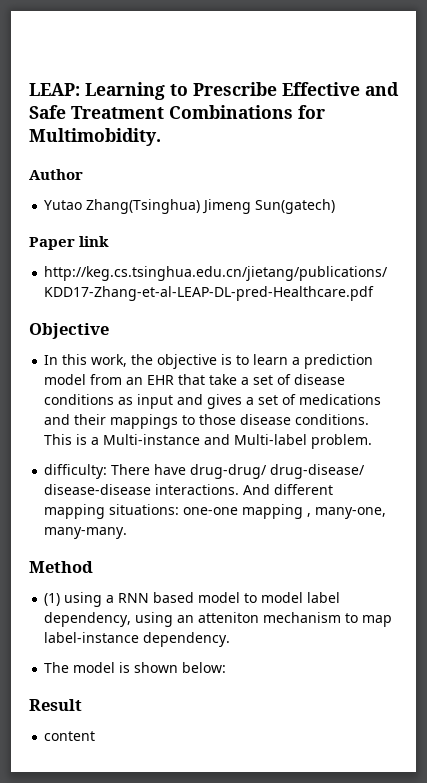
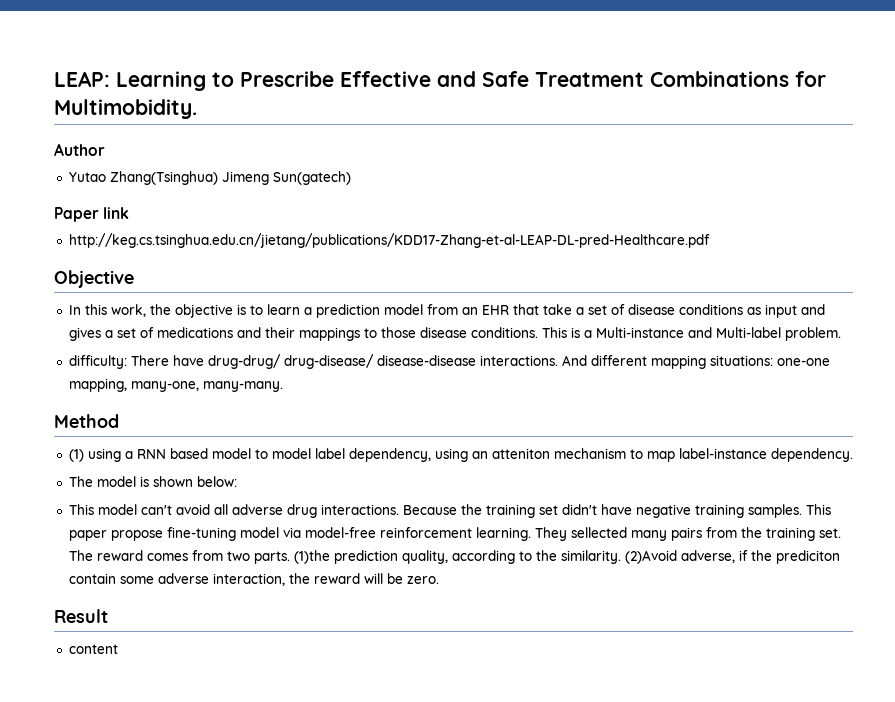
[242,504,312,519] mapping , -> [68,378,127,392] mapping,
(227, 667) none -> [68,504,831,518] [68,527,841,541] [68,550,840,564] [68,573,439,586] // This model can't avoid all adverse drug interactions. Because the training set didn't have negative training samples. This paper propose fine-tuning model via model-free reinforcement learning. They sellected many pairs from the training set. The reward comes from two parts. (1)the prediction quality, according to the similarity. (2)Avoid adverse, if the prediciton contain some adverse interaction, the reward will be zero.

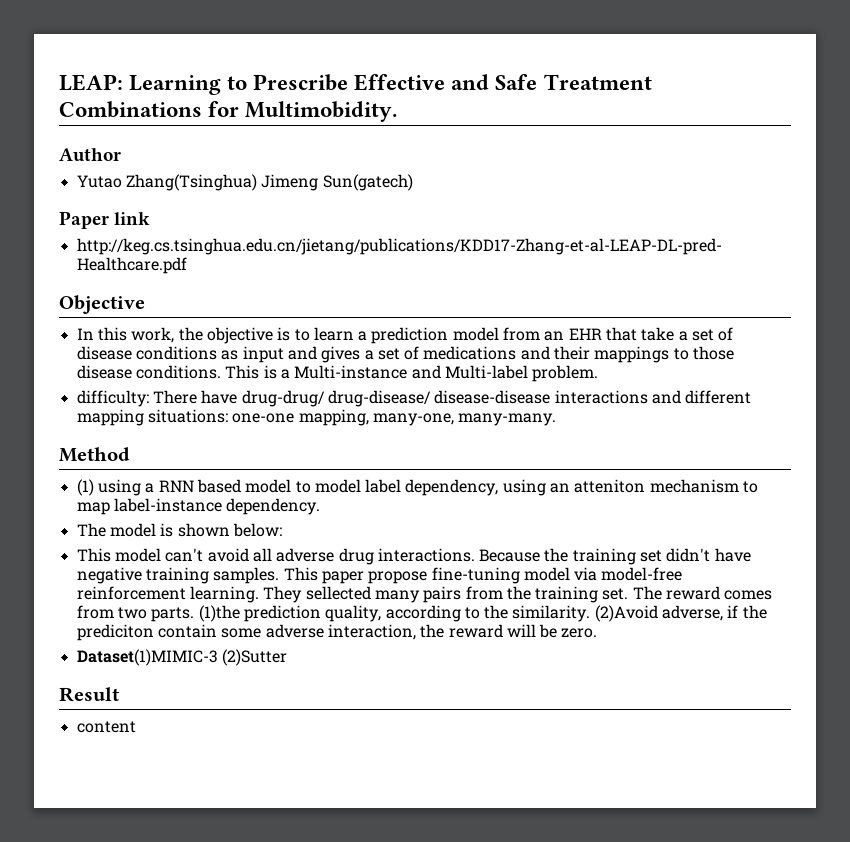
[479,355,587,366] interactions. And -> [554,390,681,404] interactions and
(439, 580) none -> [76,649,287,666] // Dataset(1)MIMIC-3 (2)Sutter

